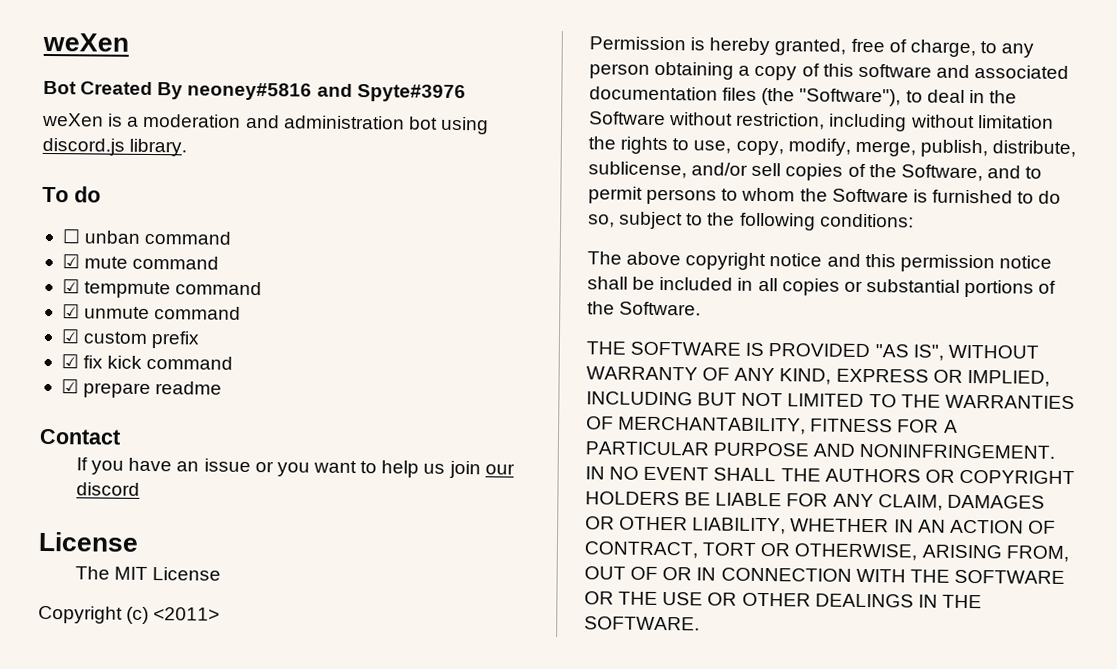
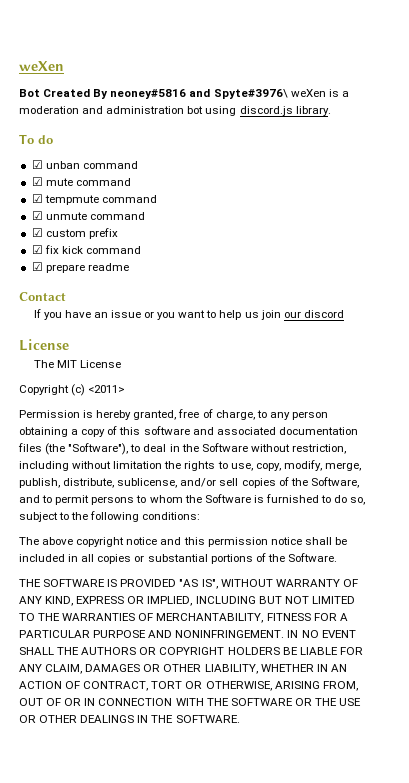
[356,84,466,103] Spyte#3976 // -> [213,89,288,99] Spyte#3976\
[61,229,81,244] ☐ -> [31,160,43,169] ☑

